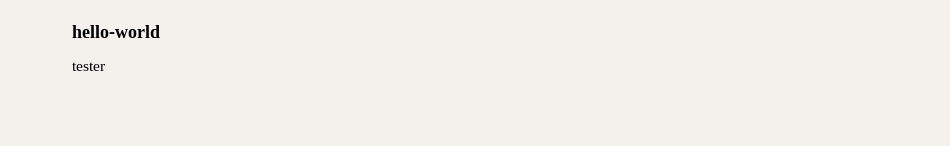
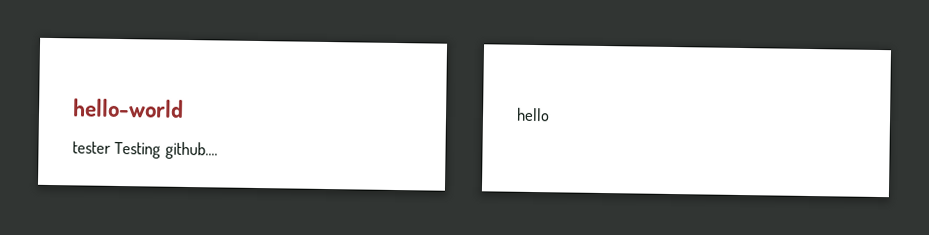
(106, 66) none -> [114,141,218,160] [516,107,550,122] Testing github.... // hello

